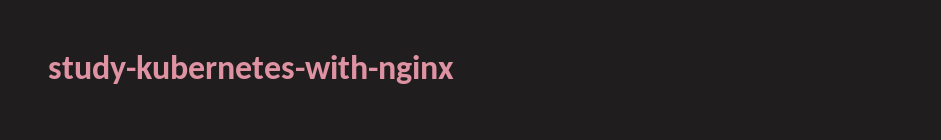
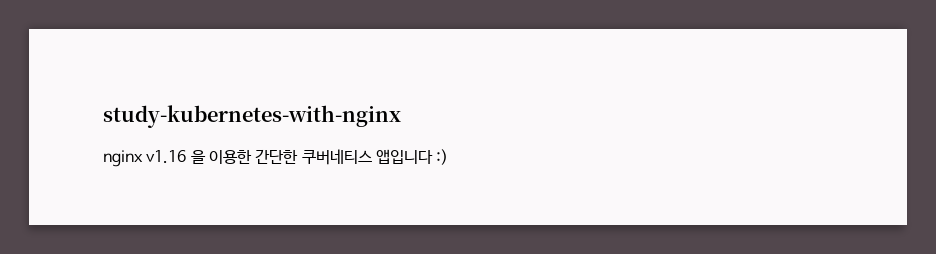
(454, 69) none -> [103,149,449,167] // nginx v1.16 을 이용한 간단한 쿠버네티스 앱입니다 :)

